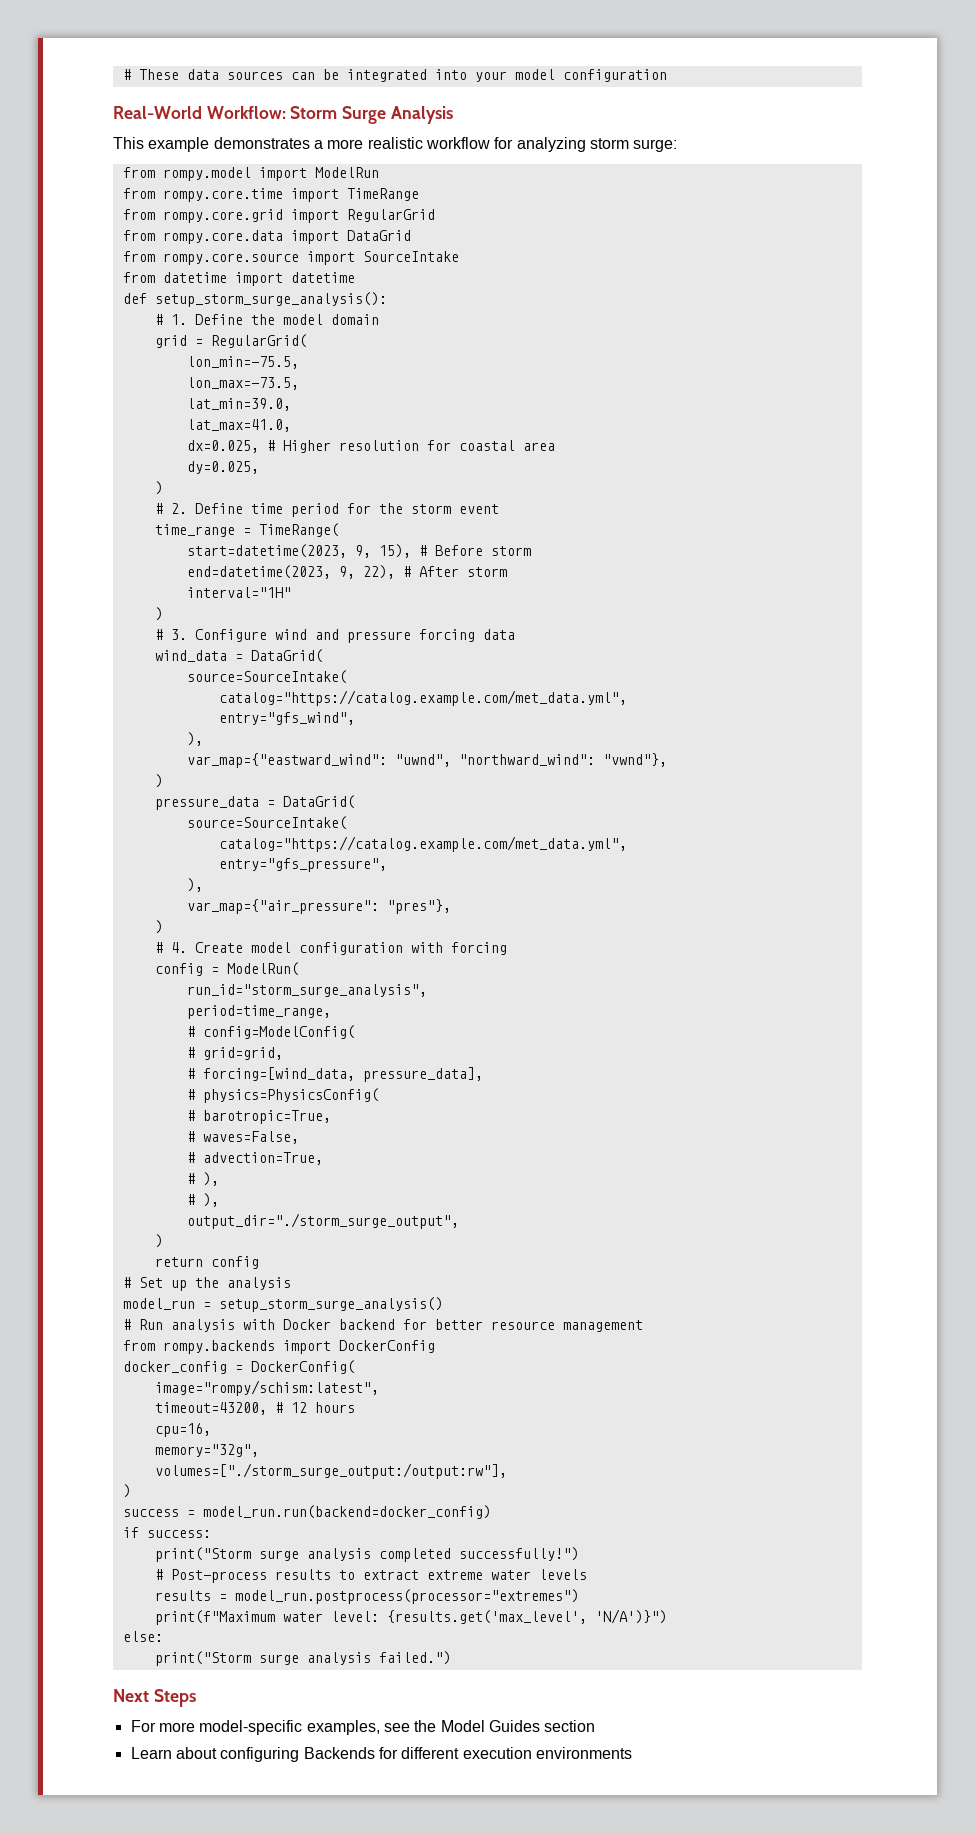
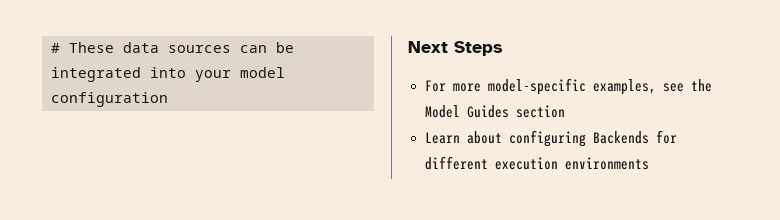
[113,106,453,124] [113,137,678,152] [122,167,379,181] [122,188,419,202] [122,209,435,223] [122,230,411,244] [122,251,459,265] [122,272,355,286] [122,292,387,307] [154,314,379,325] [154,334,307,348] [186,356,299,369] [186,377,299,390] [186,398,291,411] [186,419,291,432] [186,440,555,453] [186,461,259,474] [154,481,163,495] [154,503,499,517] [154,523,339,537] [186,544,531,558] [186,565,507,579] [186,587,291,598] [154,607,163,621] [154,629,515,643] [154,649,323,663] [186,670,347,684] [218,690,627,706] [218,712,355,725] [186,732,203,746] [186,753,667,768] [154,774,163,788] [154,795,355,810] [186,816,347,830] [218,836,627,852] [218,858,387,872] [186,878,203,892] [186,899,451,914] [154,920,163,934] [154,942,507,955] [154,962,299,976] [186,984,427,997] [186,1005,331,1019] [186,1025,355,1039] [186,1047,283,1060] [186,1067,483,1082] [186,1088,379,1103] [186,1110,331,1124] [186,1131,299,1144] [186,1152,323,1165] [186,1172,219,1186] [186,1193,219,1207] [186,1213,459,1229] [154,1234,163,1248] [154,1256,259,1269] [122,1277,291,1291] [122,1297,443,1312] [122,1319,643,1332] [122,1340,435,1354] [122,1360,355,1374] [154,1380,379,1396] [154,1402,355,1415] [154,1423,211,1437] [154,1444,259,1457] [154,1463,507,1479] [122,1484,131,1498] [122,1505,491,1519] [122,1527,211,1538] [154,1547,579,1562] [154,1569,587,1583] [154,1589,579,1604] [154,1609,667,1625] [122,1631,163,1642] [154,1651,451,1666] // Real-World Workflow: Storm Surge Analysis // This example demonstrates a more realistic workflow for analyzing storm surge: // from rompy.model import ModelRun // from rompy.core.time import TimeRange // from rompy.core.grid import RegularGrid // from rompy.core.data import DataGrid // from rompy.core.source import SourceIntake // from datetime import datetime // def setup_storm_surge_analysis(): // # 1. Define the model domain // grid = RegularGrid( // lon_min=-75.5, // lon_max=-73.5, // lat_min=39.0, // lat_max=41.0, // dx=0.025, # Higher resolution for coastal area // dy=0.025, // ) // # 2. Define time period for the storm event // time_range = TimeRange( // start=datetime(2023, 9, 15), # Before storm // end=datetime(2023, 9, 22), # After storm // interval="1H" // ) // # 3. Configure wind and pressure forcing data // wind_data = DataGrid( // source=SourceIntake( // catalog="https://catalog.example.com/met_data.yml", // entry="gfs_wind", // ), // var_map={"eastward_wind": "uwnd", "northward_wind": "vwnd"}, // ) // pressure_data = DataGrid( // source=SourceIntake( // catalog="https://catalog.example.com/met_data.yml", // entry="gfs_pressure", // ), // var_map={"air_pressure": "pres"}, // ) // # 4. Create model configuration with forcing // config = ModelRun( // run_id="storm_surge_analysis", // period=time_range, // # config=ModelConfig( // # grid=grid, // # forcing=[wind_data, pressure_data], // # physics=PhysicsConfig( // # barotropic=True, // # waves=False, // # advection=True, // # ), // # ), // output_dir="./storm_surge_output", // ) // return config // # Set up the analysis // model_run = setup_storm_surge_analysis() // # Run analysis with Docker backend for better resource management // from rompy.backends import DockerConfig // docker_config = DockerConfig( // image="rompy/schism:latest", // timeout=43200, # 12 hours // cpu=16, // memory="32g", // volumes=["./storm_surge_output:/output:rw"], // ) // success = model_run.run(backend=docker_config) // if success: // print("Storm surge analysis completed successfully!") // # Post-process results to extract extreme water levels // results = model_run.postprocess(processor="extremes") // print(f"Maximum water level: {results.get('max_level', 'N/A')}") // else: // print("Storm surge analysis failed.") -> (168, 99) none

